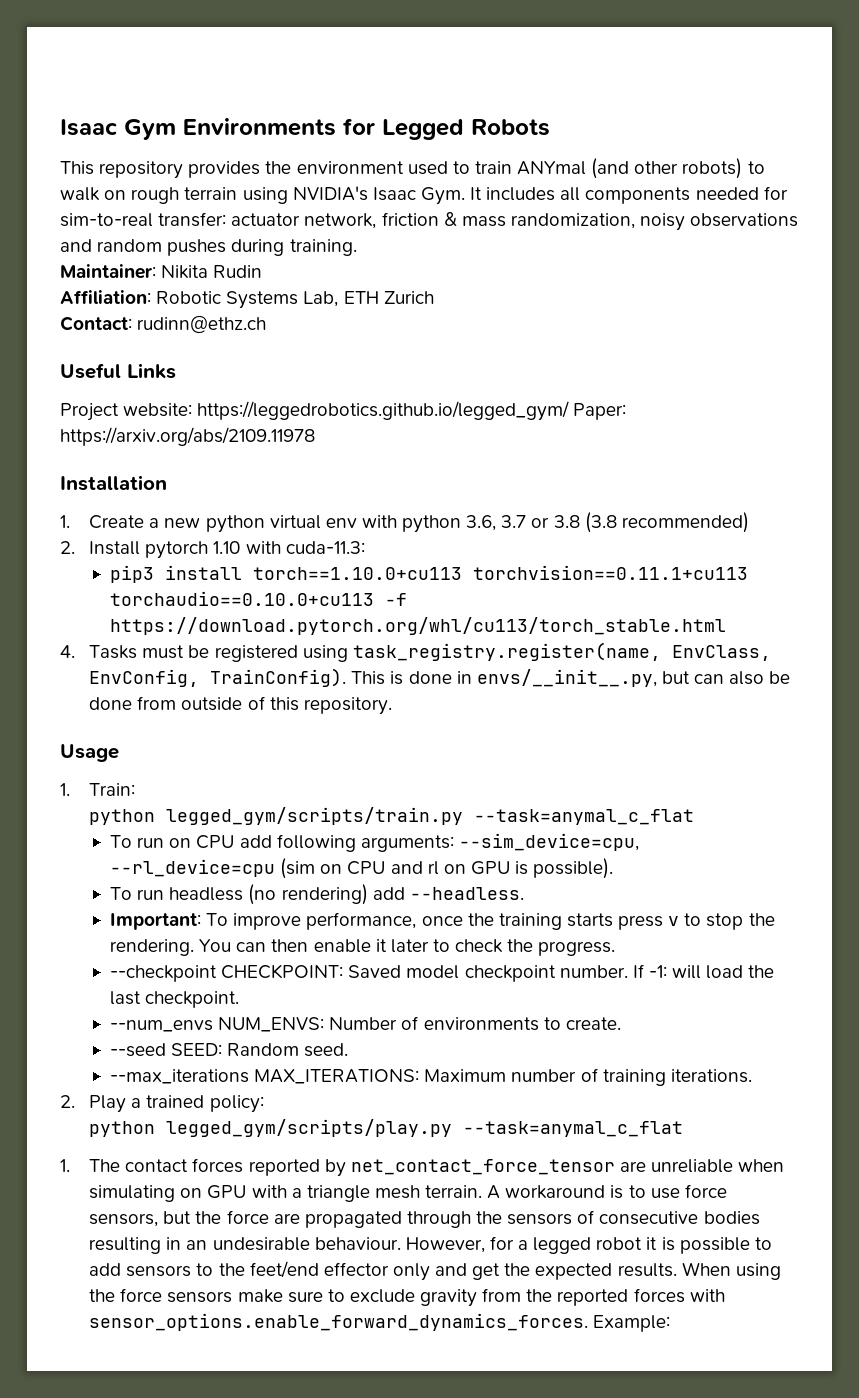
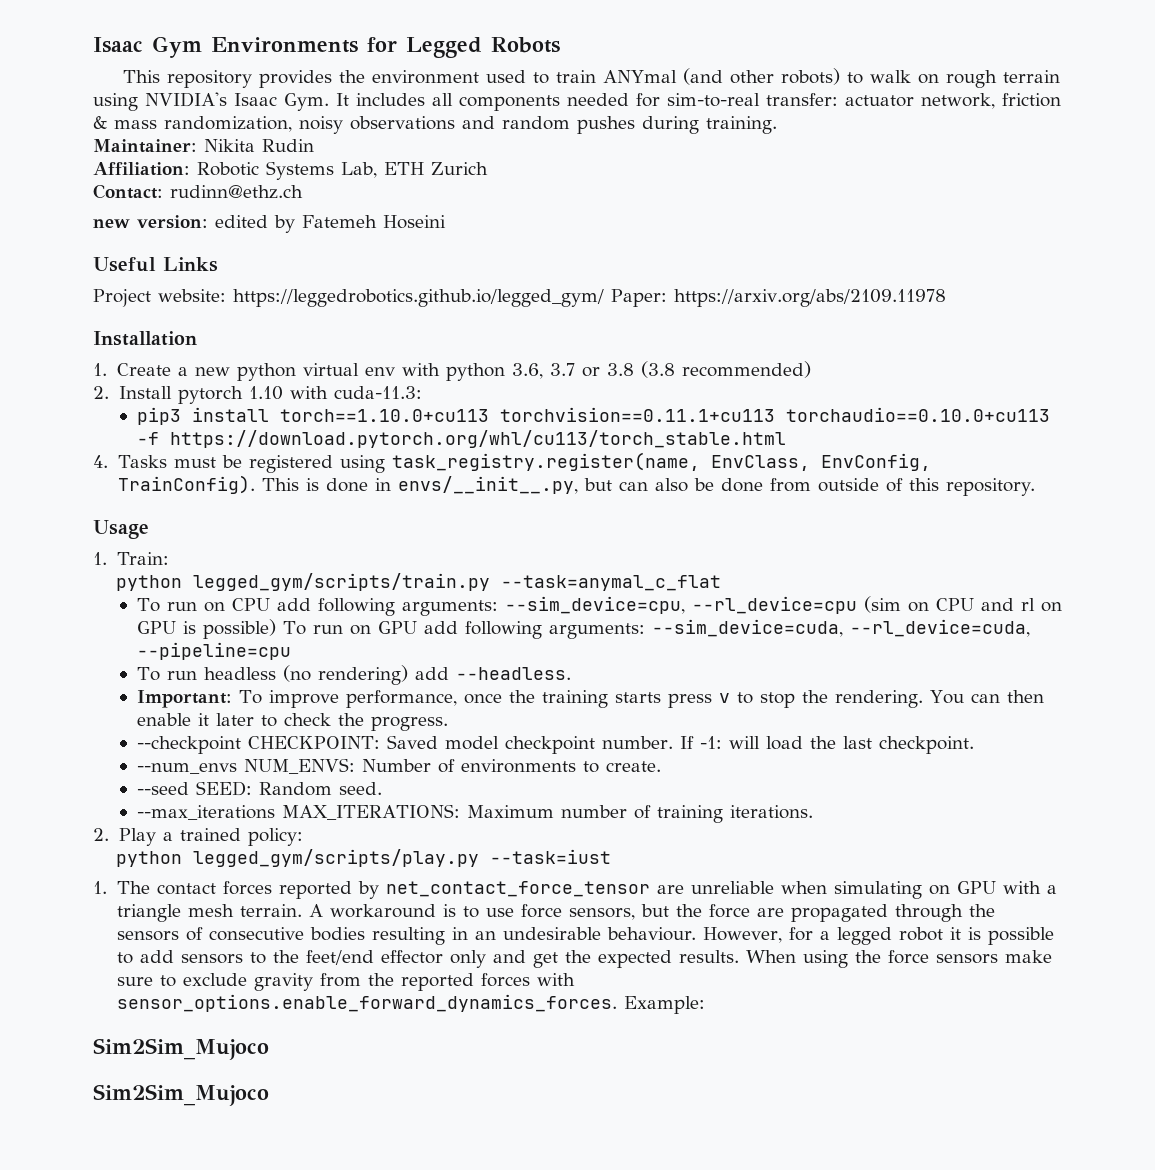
(267, 324) none -> [93,215,446,233] // new version: edited by Fatemeh Hoseini
[533,858,614,879] possible). -> [202,619,1030,639] [136,642,291,660] possible) To run on GPU add following arguments: --sim_device=cuda, --rl_device=cuda, --pipeline=cpu
[463,1121,684,1137] --task=anymal_c_flat -> [489,849,611,864] --task=iust
(671, 1323) none -> [93,1038,269,1060] [93,1084,269,1106] // Sim2Sim_Mujoco // Sim2Sim_Mujoco

